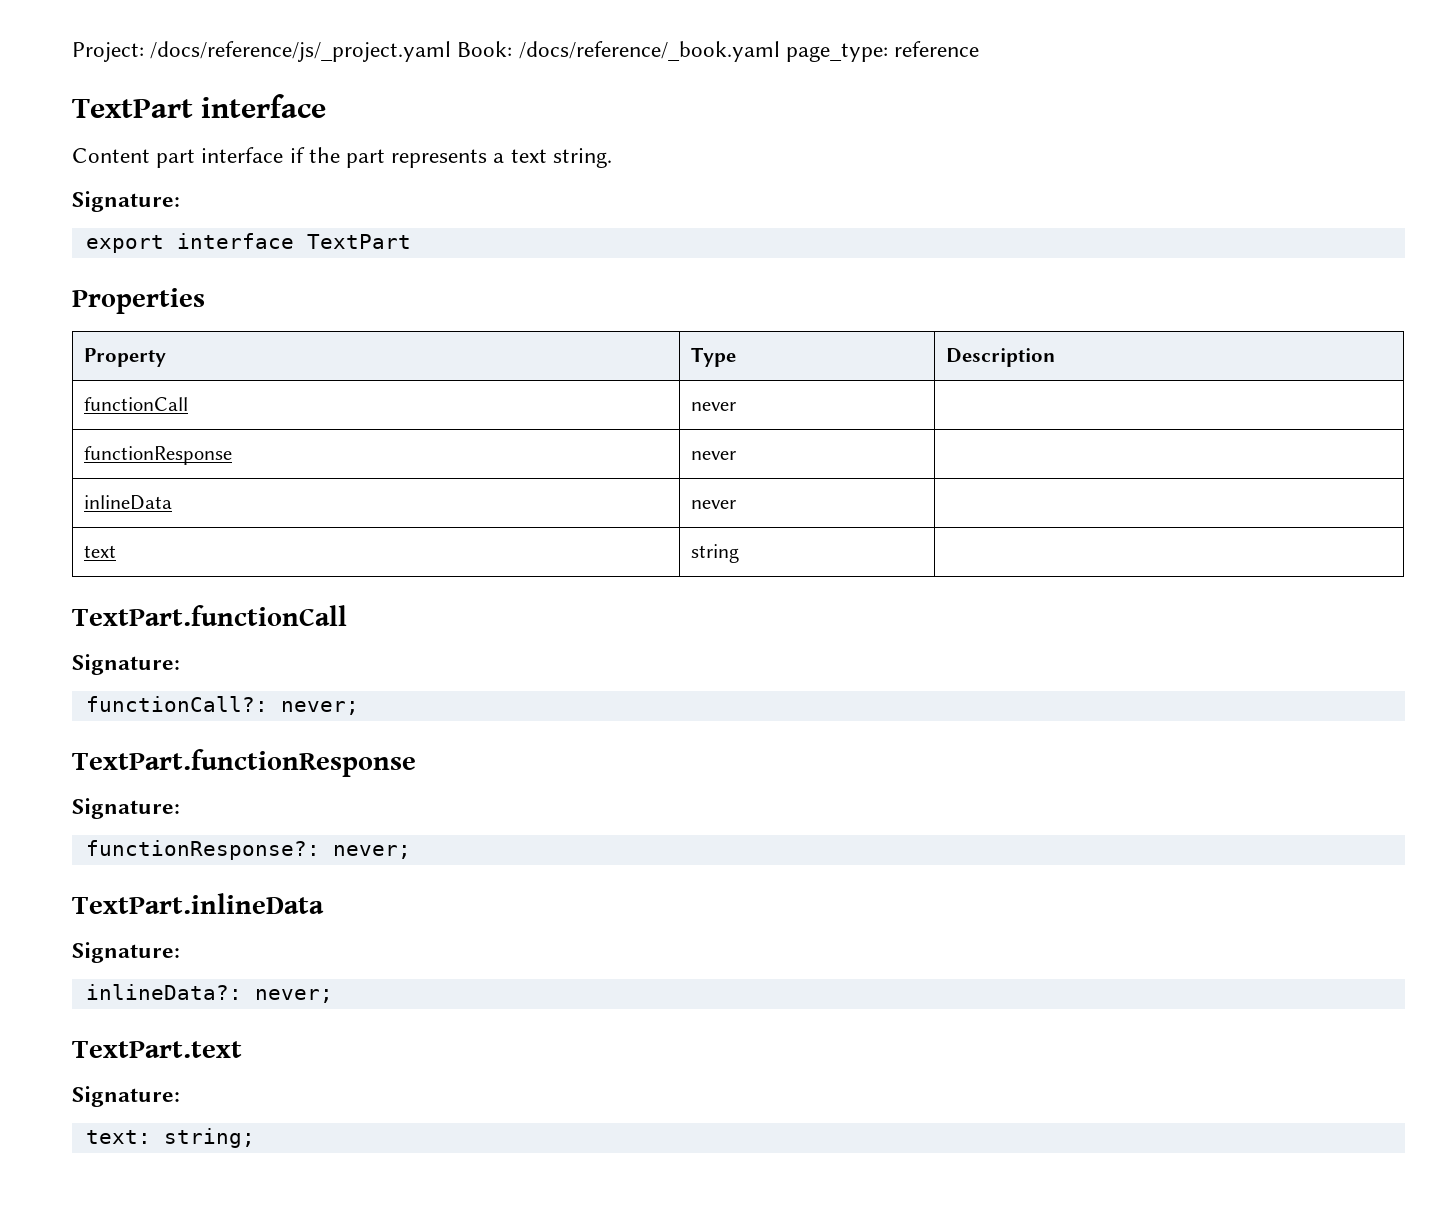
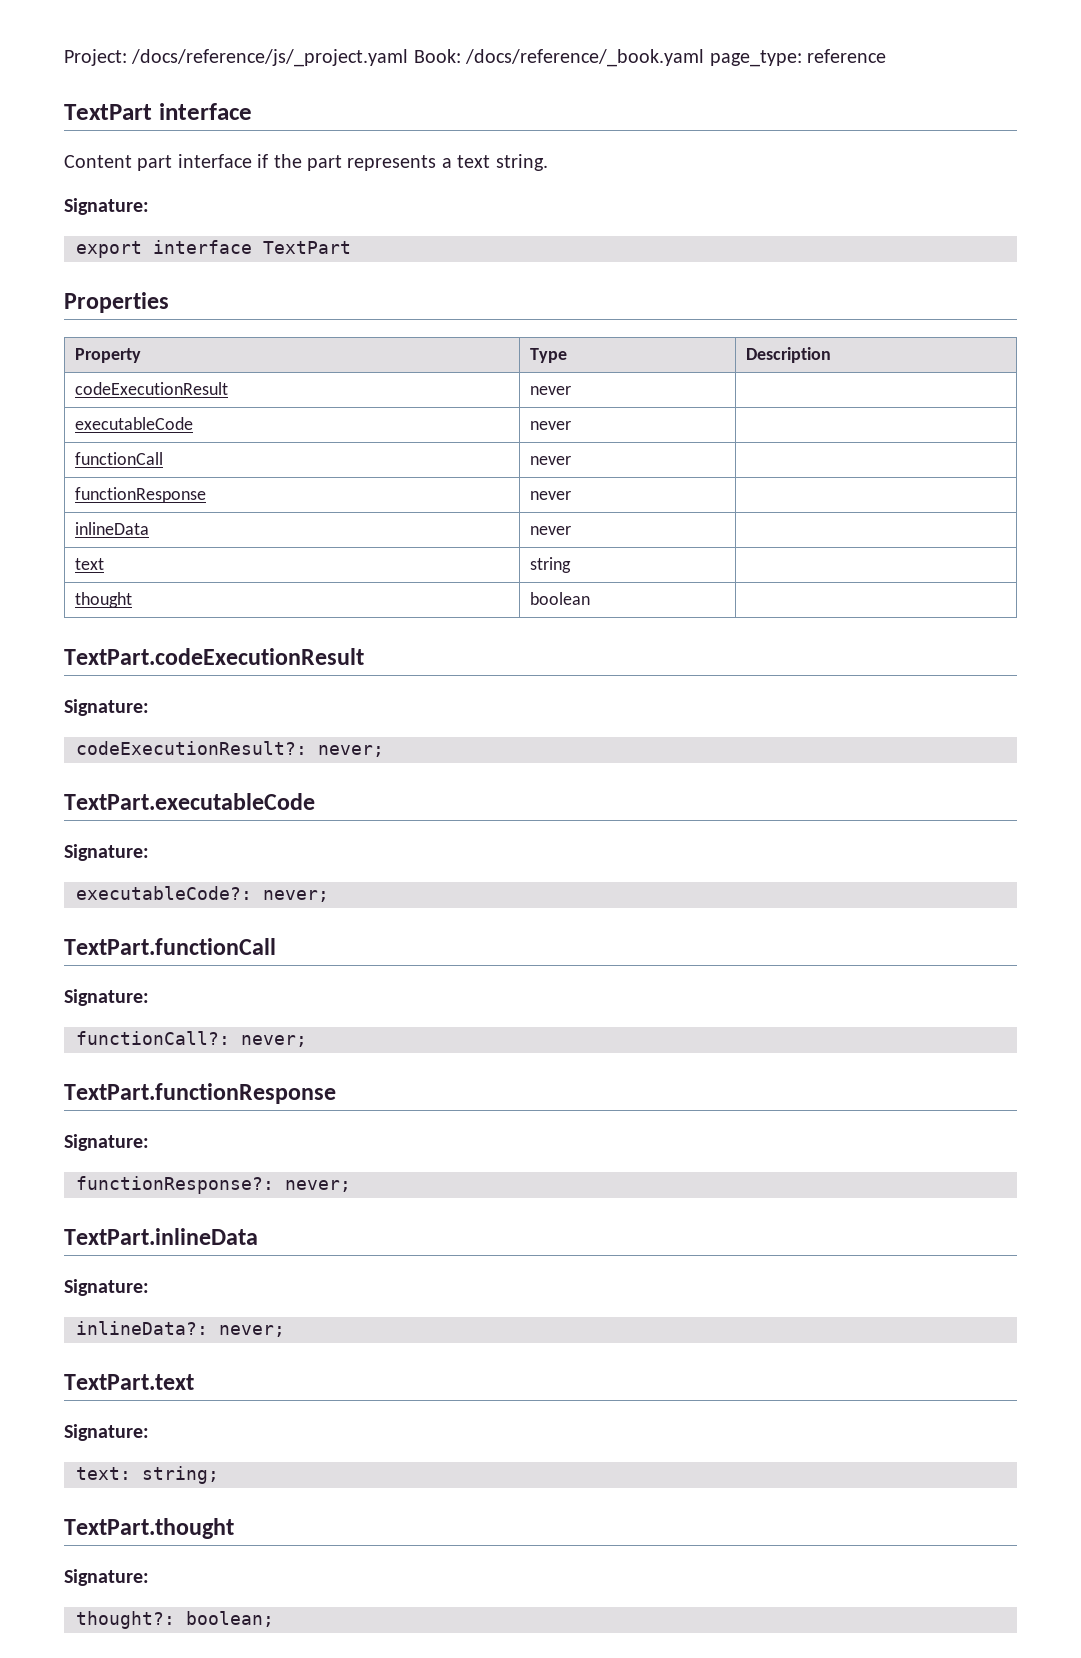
(1055, 357) none -> [75,382,229,395] [530,386,572,395] [75,417,194,430] [530,421,572,430] // codeExecutionResult | never | // executableCode | never |
(739, 553) none -> [75,592,133,608] [530,592,591,605] [64,648,364,665] [64,699,149,716] [76,741,384,757] [64,793,315,810] [64,844,149,861] [76,886,329,902] // thought | boolean | // TextPart.codeExecutionResult // Signature: // codeExecutionResult?: never; // TextPart.executableCode // Signature: // executableCode?: never;
(255, 1138) none -> [64,1518,234,1539] [64,1569,149,1586] [76,1611,274,1629] // TextPart.thought // Signature: // thought?: boolean;

